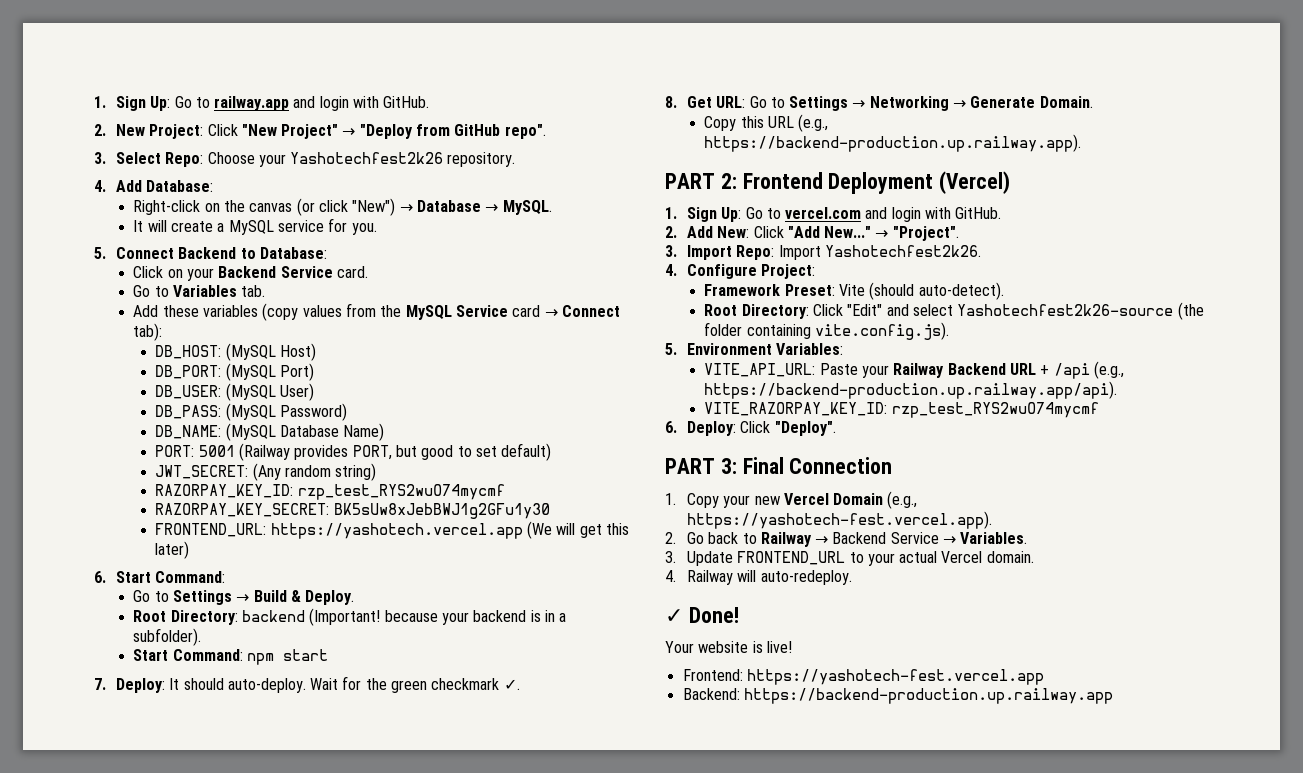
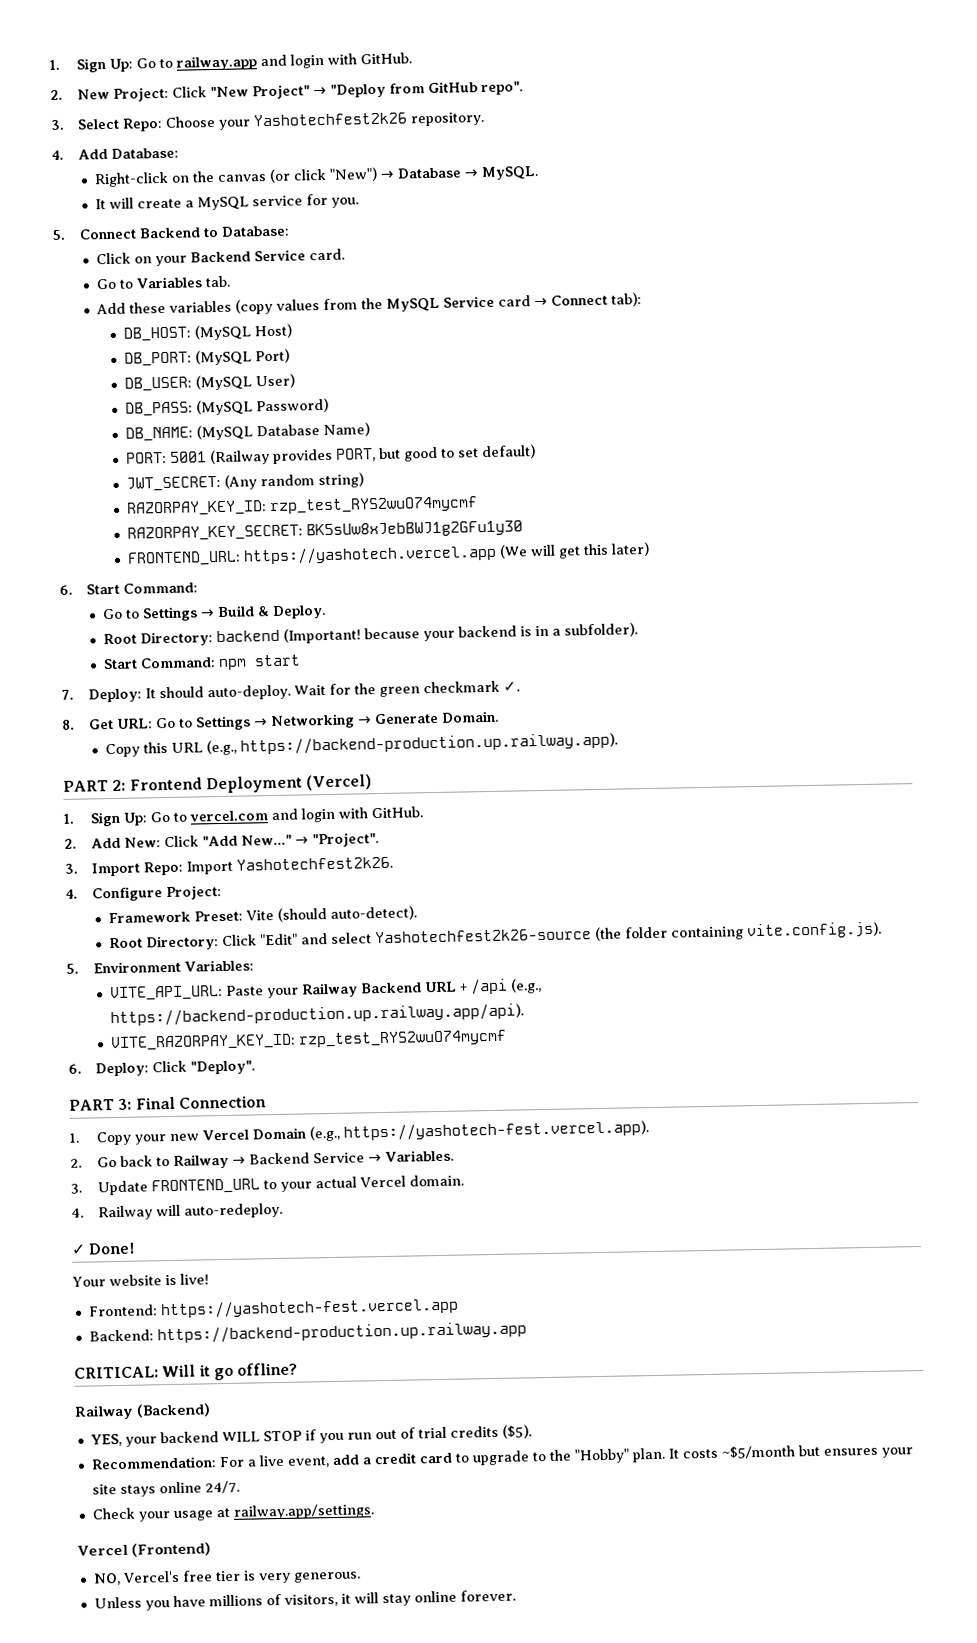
(1113, 696) none -> [74,1362,299,1381] [74,1403,212,1420] [90,1424,532,1447] [90,1444,913,1470] [91,1480,240,1498] [91,1503,374,1522] [77,1542,212,1557] [92,1570,361,1586] [93,1589,516,1611] // CRITICAL: Will it go offline? // Railway (Backend) // YES, your backend WILL STOP if you run out of trial credits ($5). // Recommendation: For a live event, add a credit card to upgrade to the "Hobby" plan. It costs ~$5/month but ensures your site stays online 24/7. // Check your usage at railway.app/settings. // Vercel (Frontend) // NO, Vercel's free tier is very generous. // Unless you have millions of visitors, it will stay online forever.

